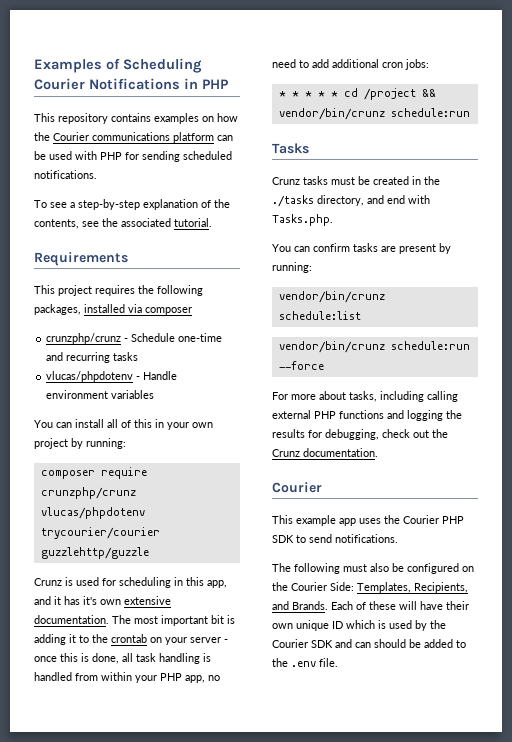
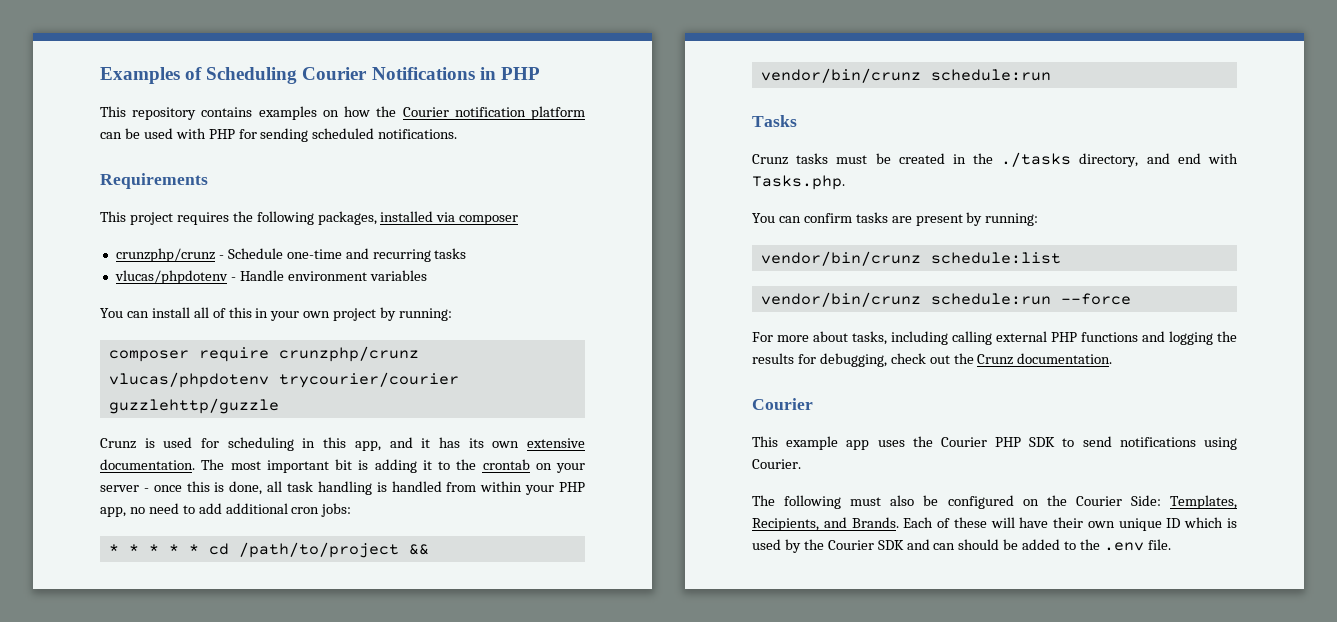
[92,132,170,141] communications -> [454,107,526,117] notification
[34,199,230,210] [34,218,212,229] // To see a step-by-step explanation of the contents, see the associated tutorial. -> (458, 134) none
[83,596,97,605] it's -> [468,438,484,448] its
[363,88,416,100] /project -> [238,542,399,558] /path/to/project
[335,534,398,543] notifications. -> [1119,437,1237,450] [752,459,801,469] notifications using Courier.

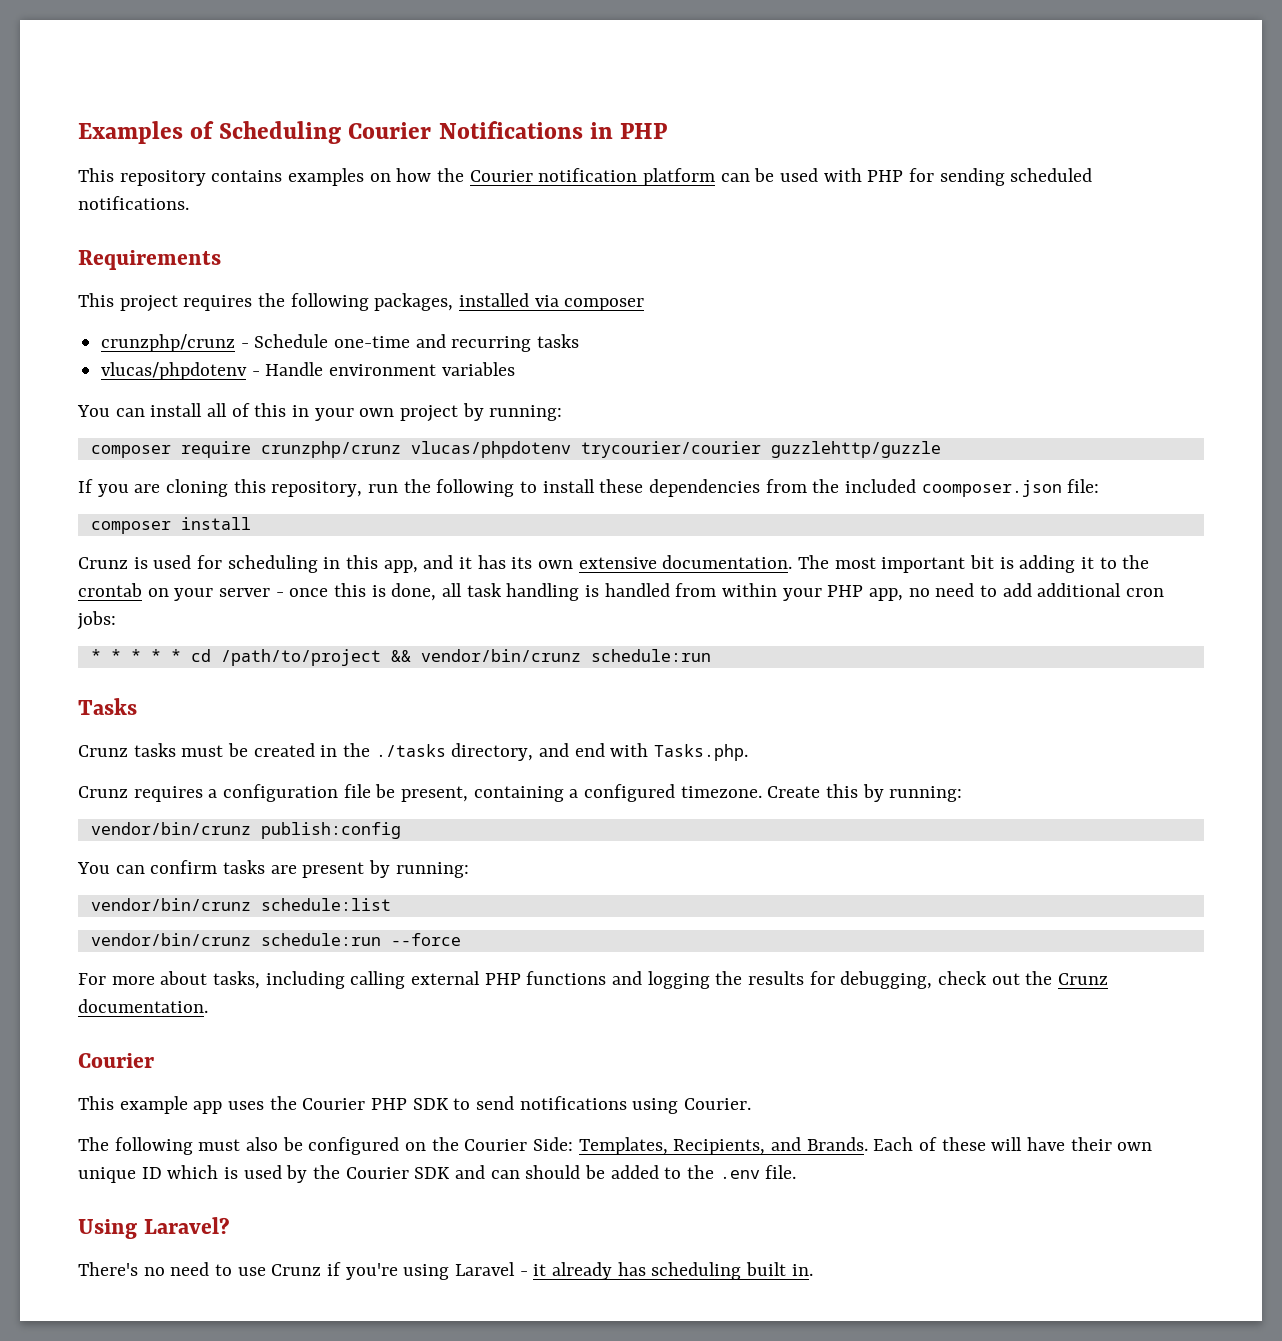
(279, 406) none -> [78,479,1100,497] [90,517,251,534] // If you are cloning this repository, run the following to install these dependencies from the included coomposer.json file: // composer install
(845, 182) none -> [78,784,963,802] [90,822,401,839] // Crunz requires a configuration file be present, containing a configured timezone. Create this by running: // vendor/bin/crunz publish:config
(1171, 544) none -> [78,1217,230,1239] [78,1262,813,1280] // Using Laravel? // There's no need to use Crunz if you're using Laravel - it already has scheduling built in.

